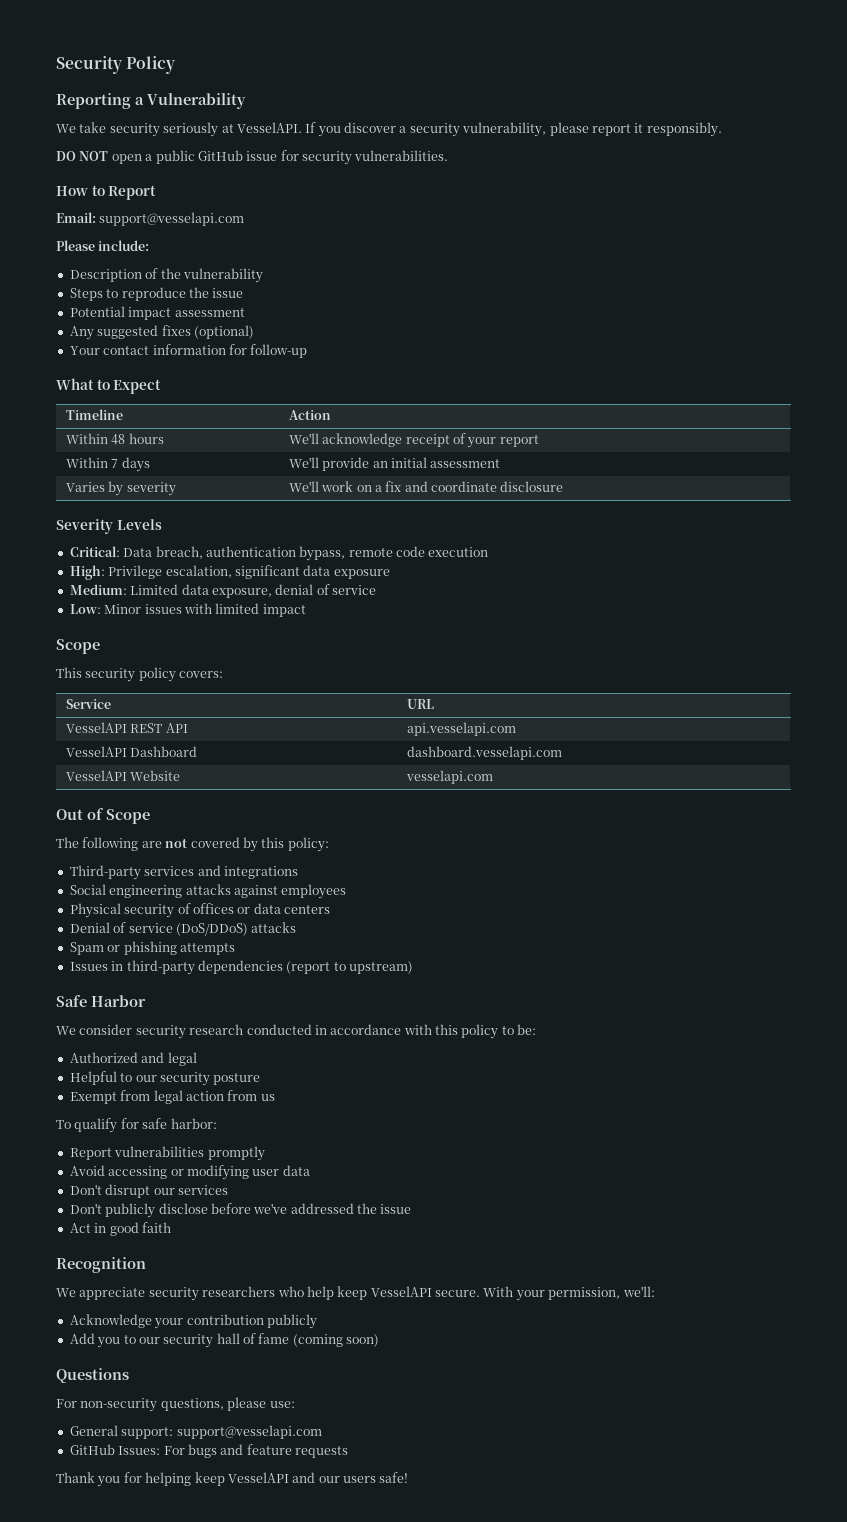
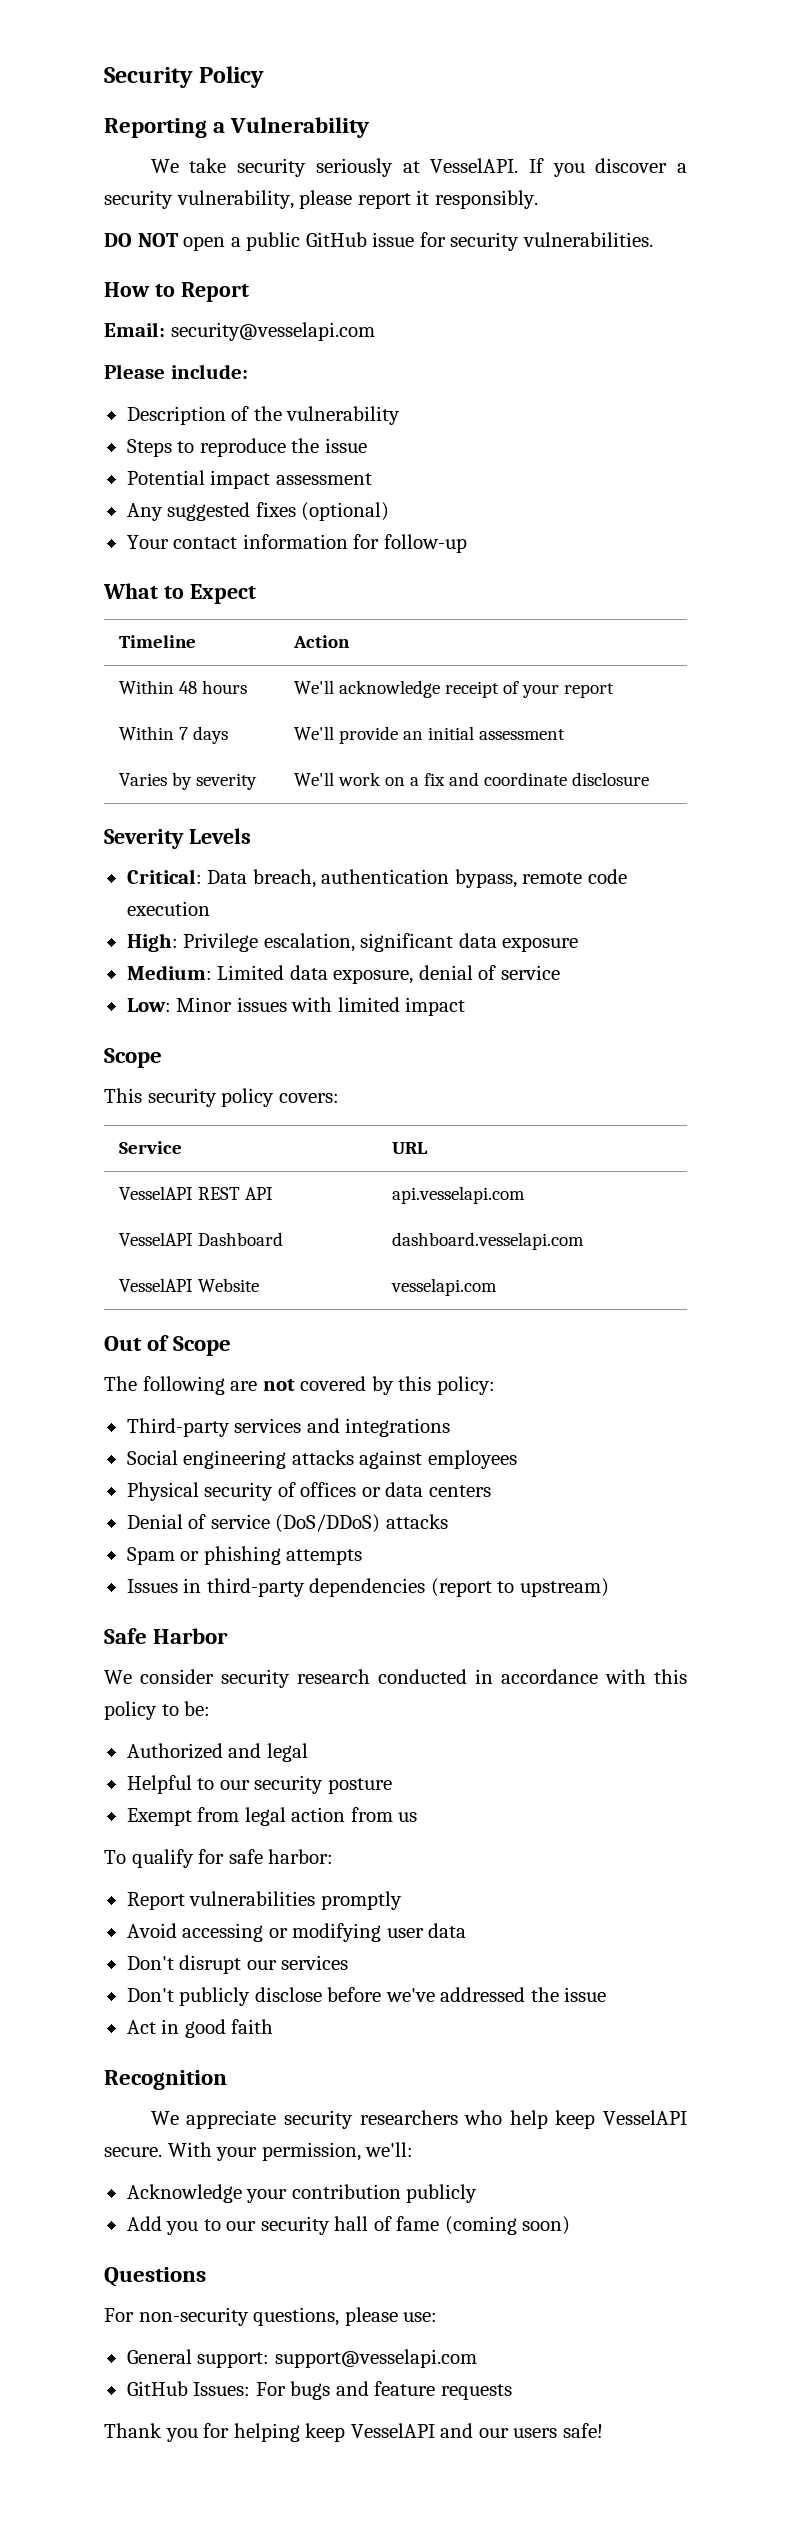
[99,212,245,226] support@vesselapi.com -> [170,322,375,341] security@vesselapi.com

